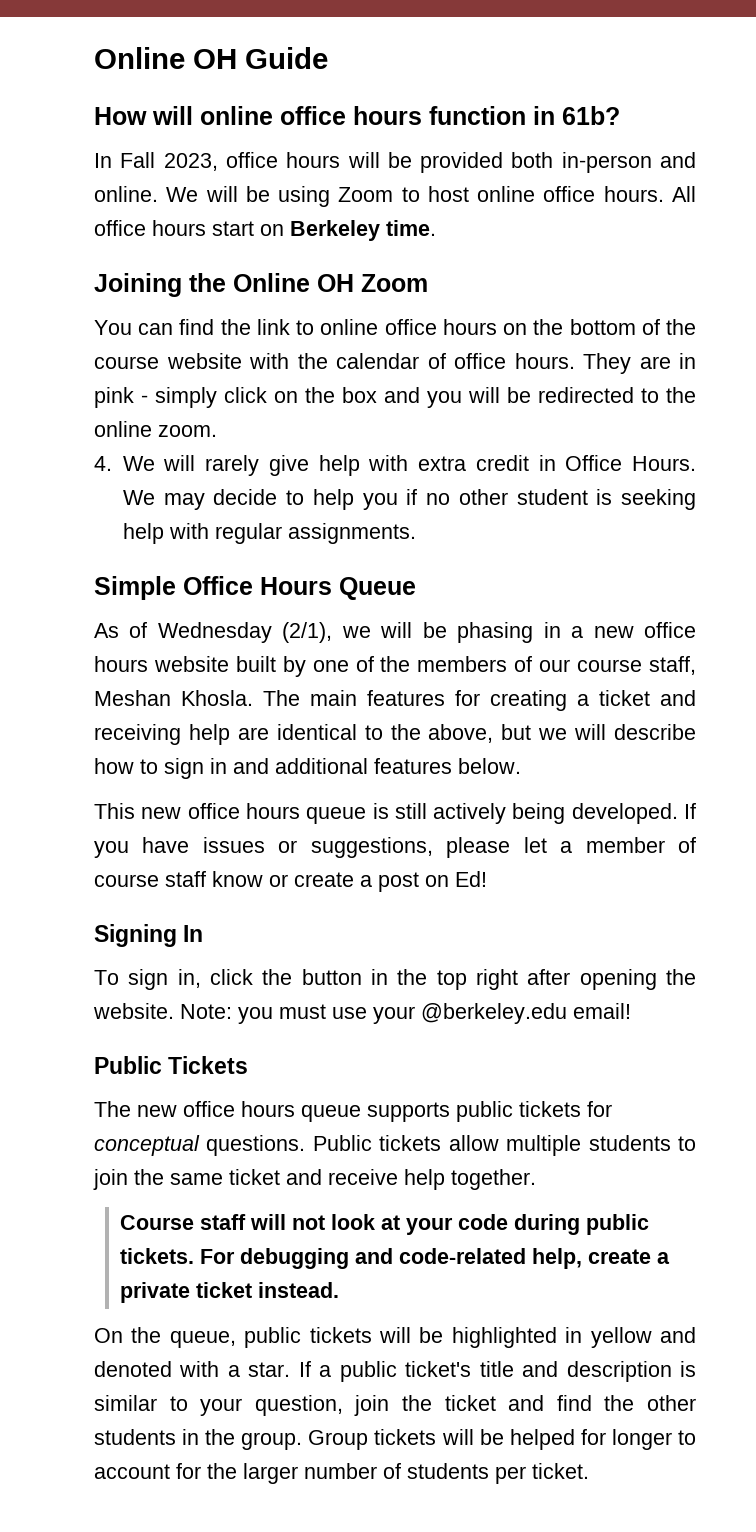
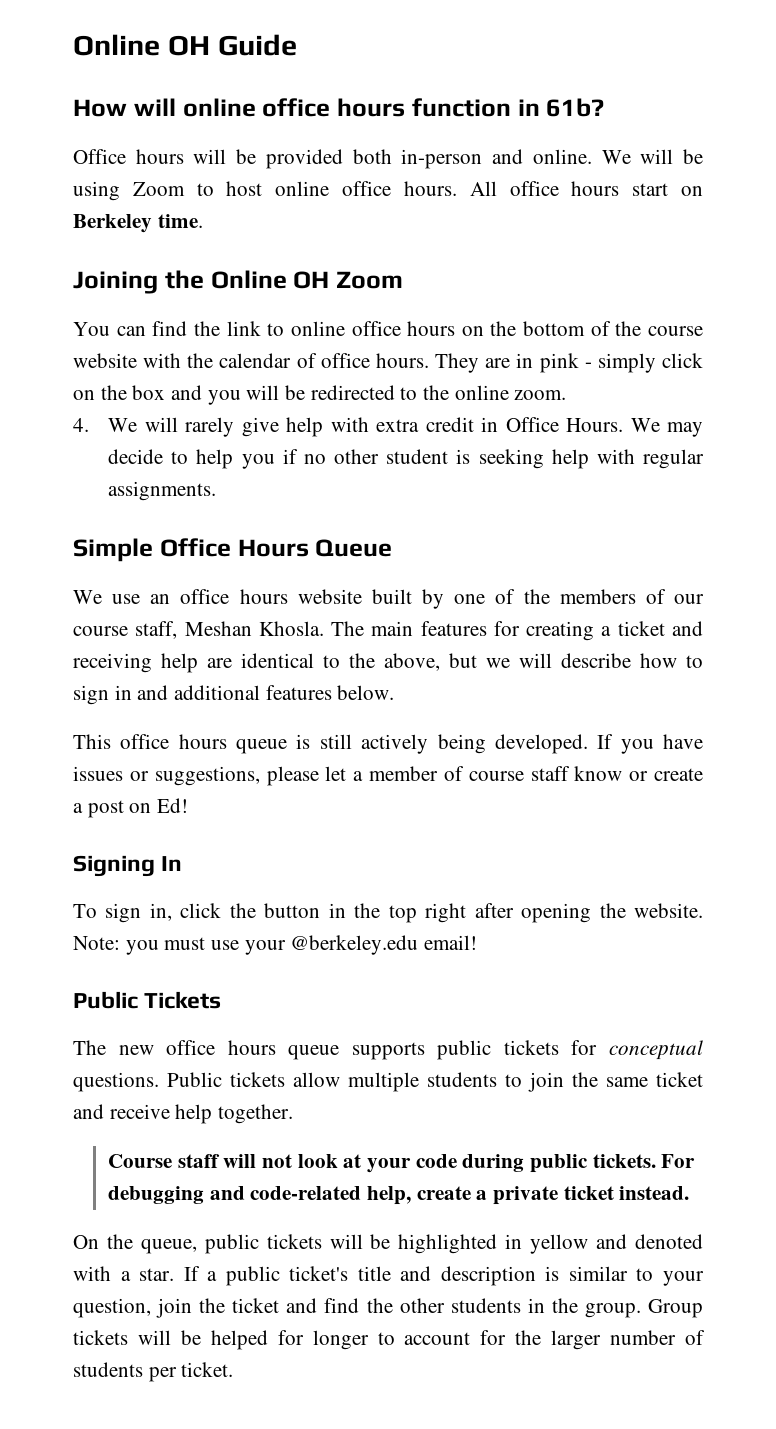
[94,152,278,171] In Fall 2023, office -> [73,149,126,164] Office
[94,622,634,643] As of Wednesday (2/1), we will be phasing in a new -> [73,590,171,604] We use an
[141,807,182,819] new -> (111, 741) none

